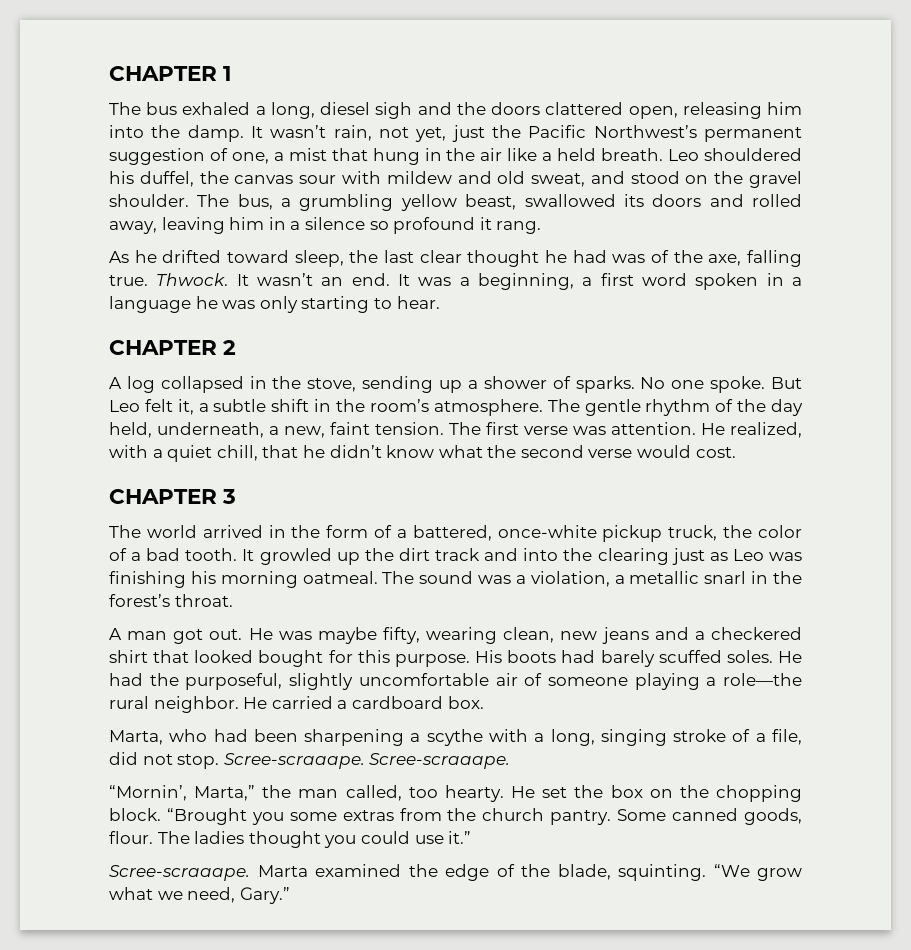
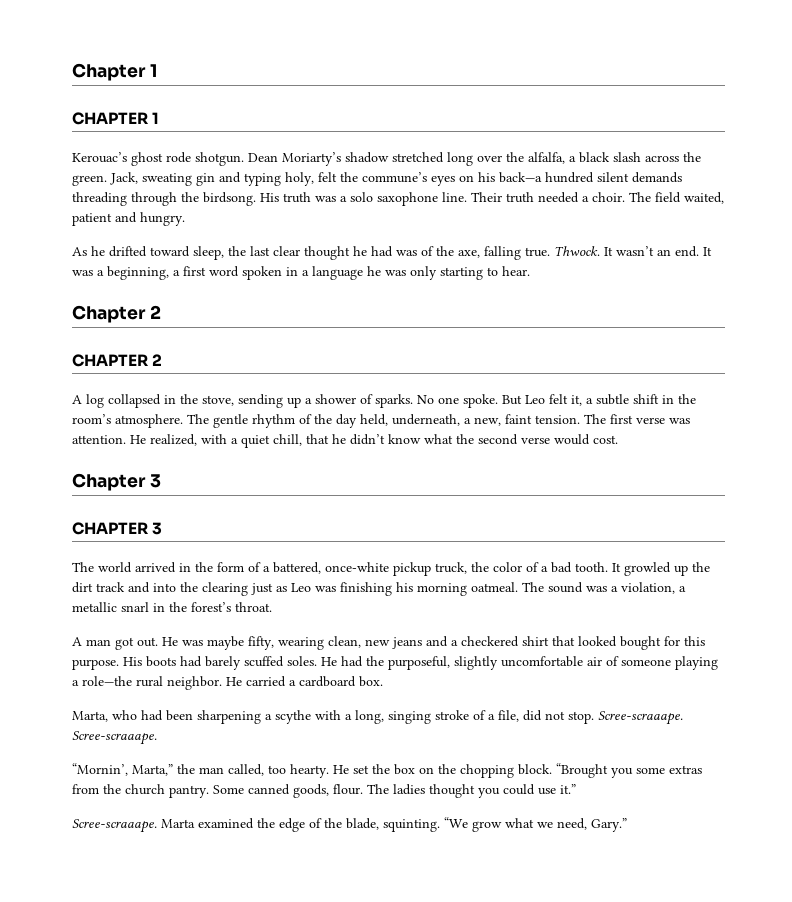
(109, 73) none -> [72,63,157,81] Chapter 1 //
[109,102,802,119] [109,125,802,142] [109,148,802,165] [109,171,803,188] [109,194,803,211] [109,217,542,234] The bus exhaled a long, diesel sigh and the doors clattered open, releasing him into the damp. It wasn’t rain, not yet, just the Pacific Northwest’s permanent suggestion of one, a mist that hung in the air like a held breath. Leo shouldered his duffel, the canvas sour with mildew and old sweat, and stood on the gravel shoulder. The bus, a grumbling yellow beast, swallowed its doors and rolled away, leaving him in a silence so profound it rang. -> [72,152,701,166] [72,172,682,186] [72,192,724,206] [72,212,185,226] Kerouac’s ghost rode shotgun. Dean Moriarty’s shadow stretched long over the alfalfa, a black slash across the green. Jack, sweating gin and typing holy, felt the commune’s eyes on his back—a hundred silent demands threading through the birdsong. His truth was a solo saxophone line. Their truth needed a choir. The field waited, patient and hungry.
(440, 302) none -> [72,305,161,323] // Chapter 2
(736, 452) none -> [72,473,161,491] // Chapter 3

